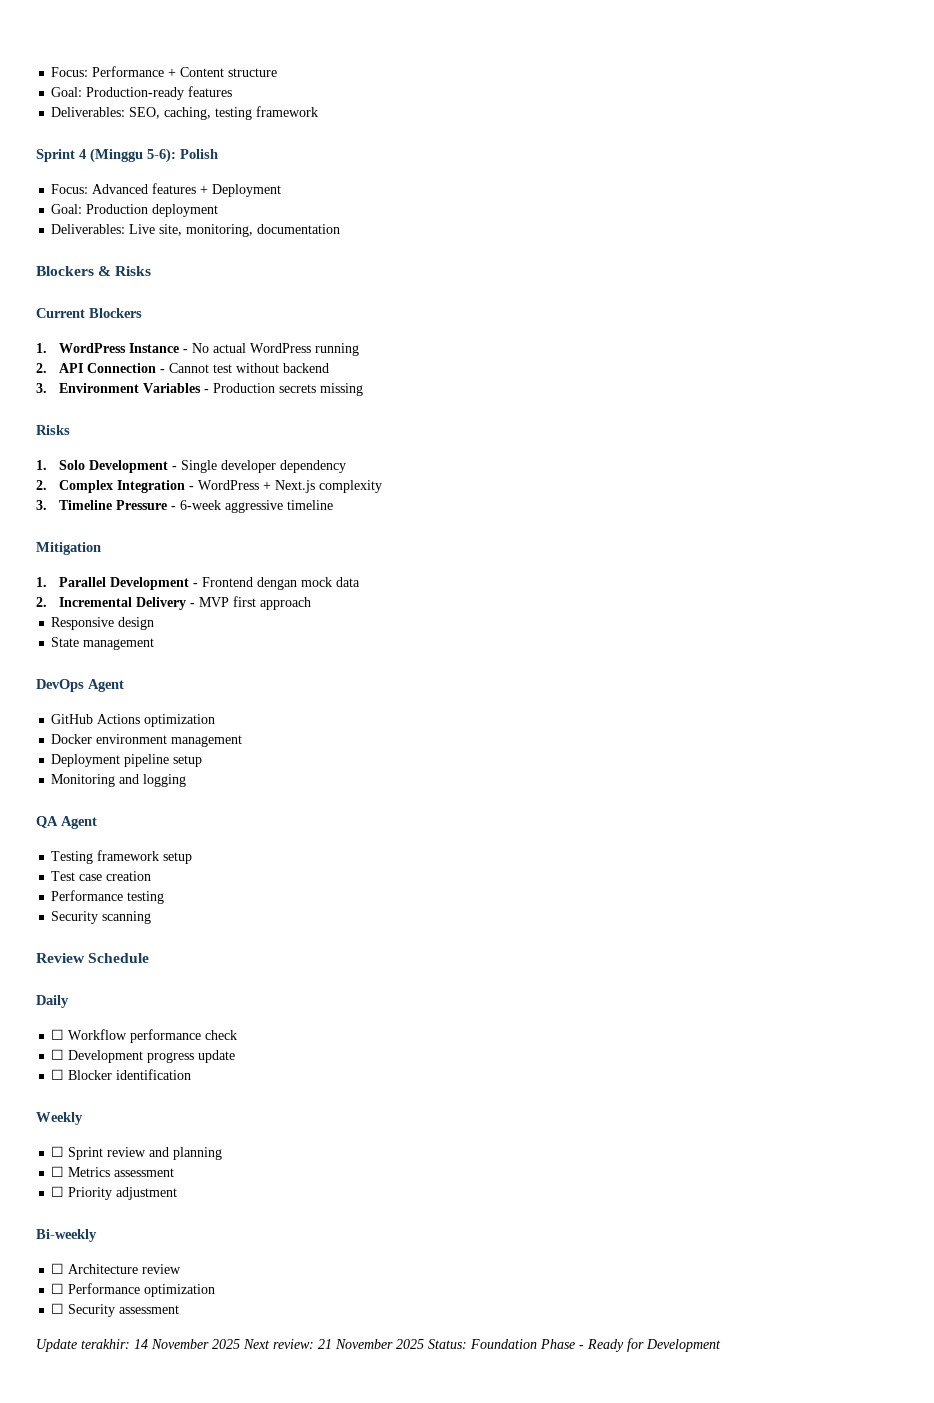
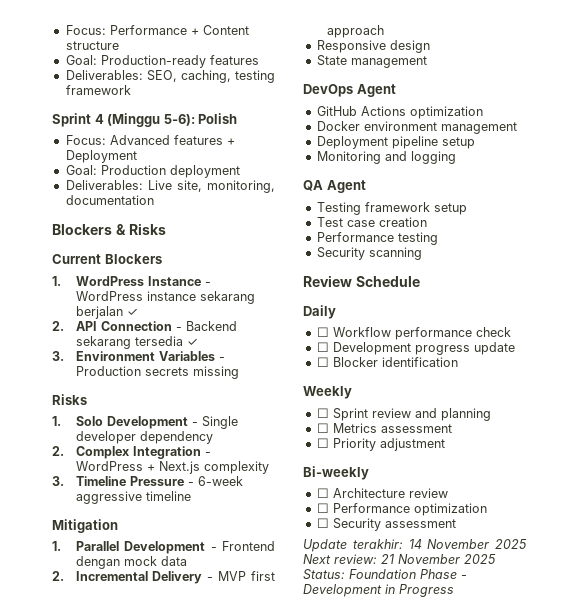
[191,343,359,356] No actual WordPress running -> [75,291,255,304] [75,306,138,319] WordPress instance sekarang berjalan ✓
[168,363,329,373] Cannot test without backend -> [185,321,237,331] [75,336,198,349] Backend sekarang tersedia ✓
[587,1338,721,1352] Ready for Development -> [303,584,454,597] Development in Progress

